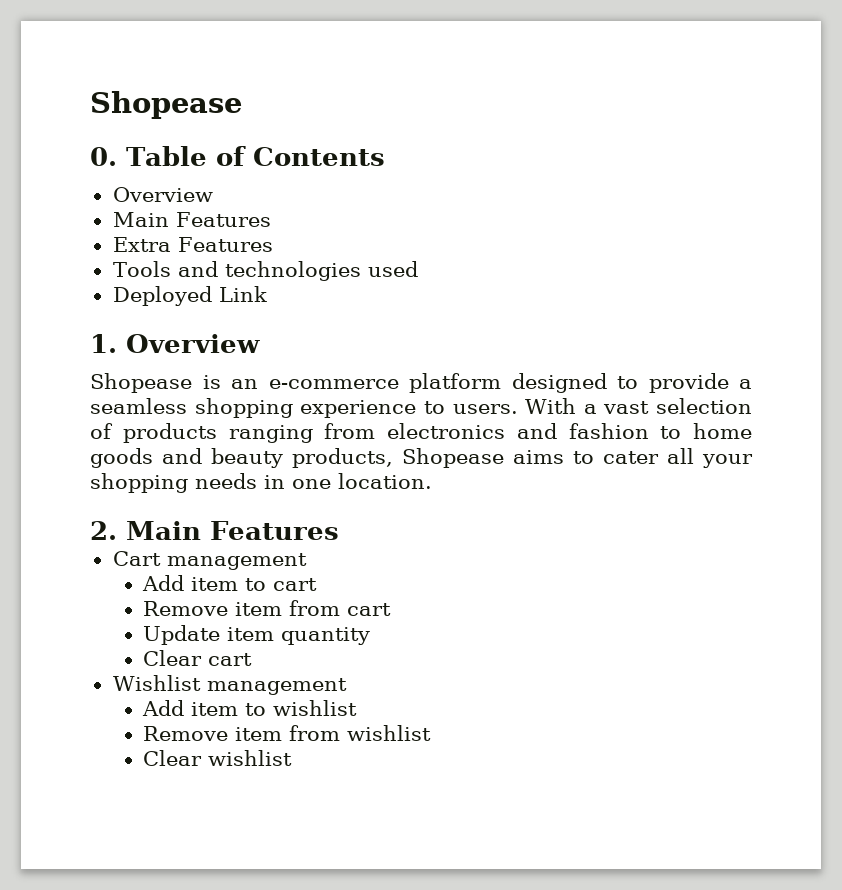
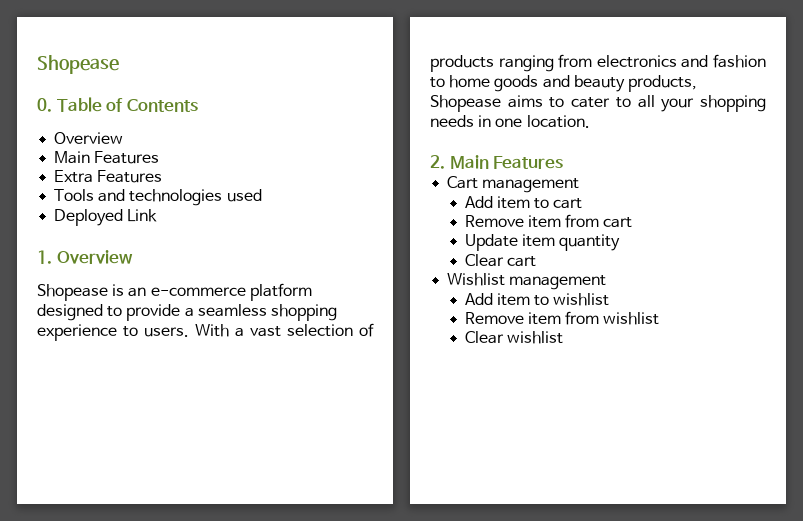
(659, 457) none -> [615,97,631,108] to

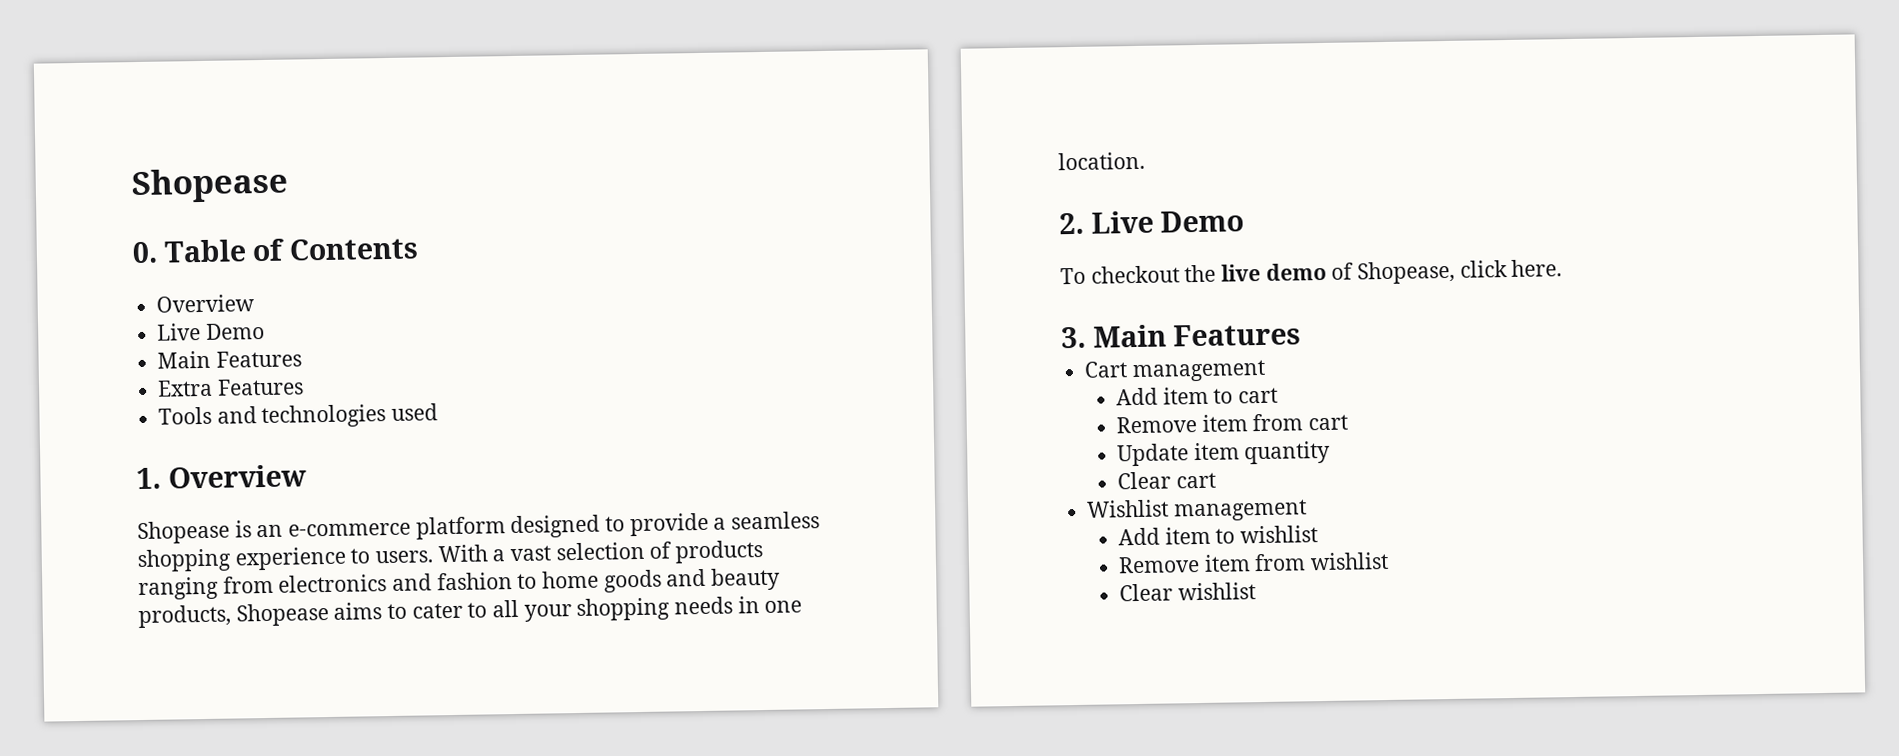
(124, 138) none -> [157,322,265,341] // Live Demo
[54,209,158,226] // Deployed Link -> (439, 412) none
(445, 162) none -> [1090,210,1245,234] [1060,259,1563,285] [1061,326,1086,349] Live Demo // To checkout the live demo of Shopease, click here. // 3.

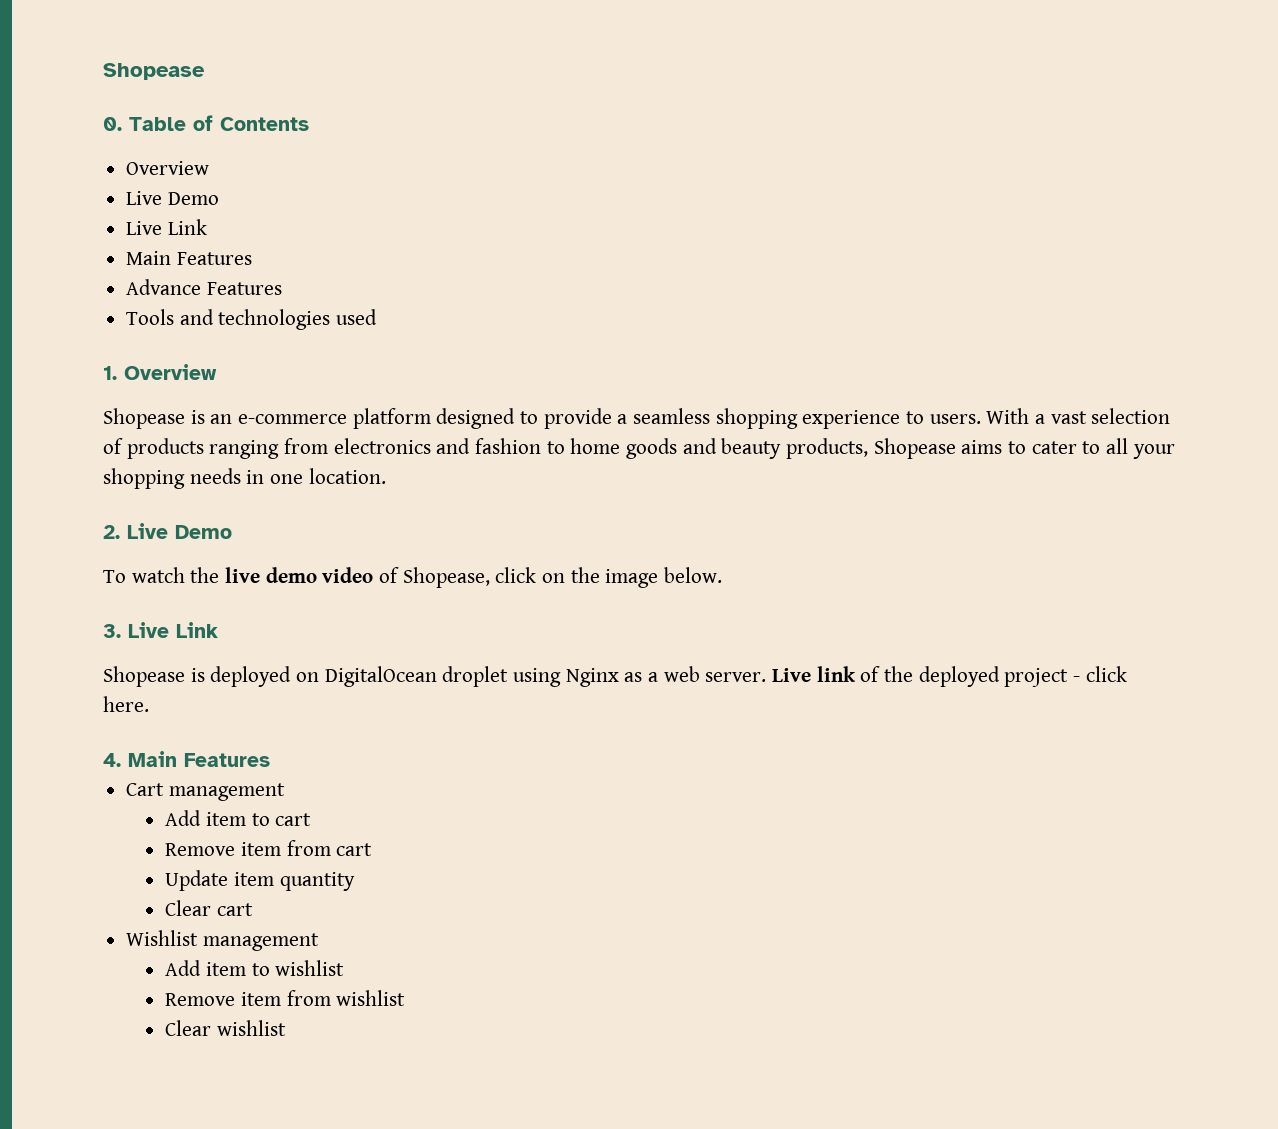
[157,350,302,369] [157,379,214,397] // Main Features // Extra -> [126,219,207,235] [126,251,252,265] [126,279,202,295] // Live Link // Main Features // Advance
[1090,265,1180,284] checkout -> [131,567,185,583] watch
(1327, 271) none -> [322,567,374,583] video
(1508, 269) none -> [542,567,723,588] [103,622,218,638] [103,666,1127,687] on the image below. // 3. Live Link // Shopease is deployed on DigitalOcean droplet using Nginx as a web server. Live link of the deployed project - click
[1061,326,1086,349] 3. -> [103,753,121,767] 4.

